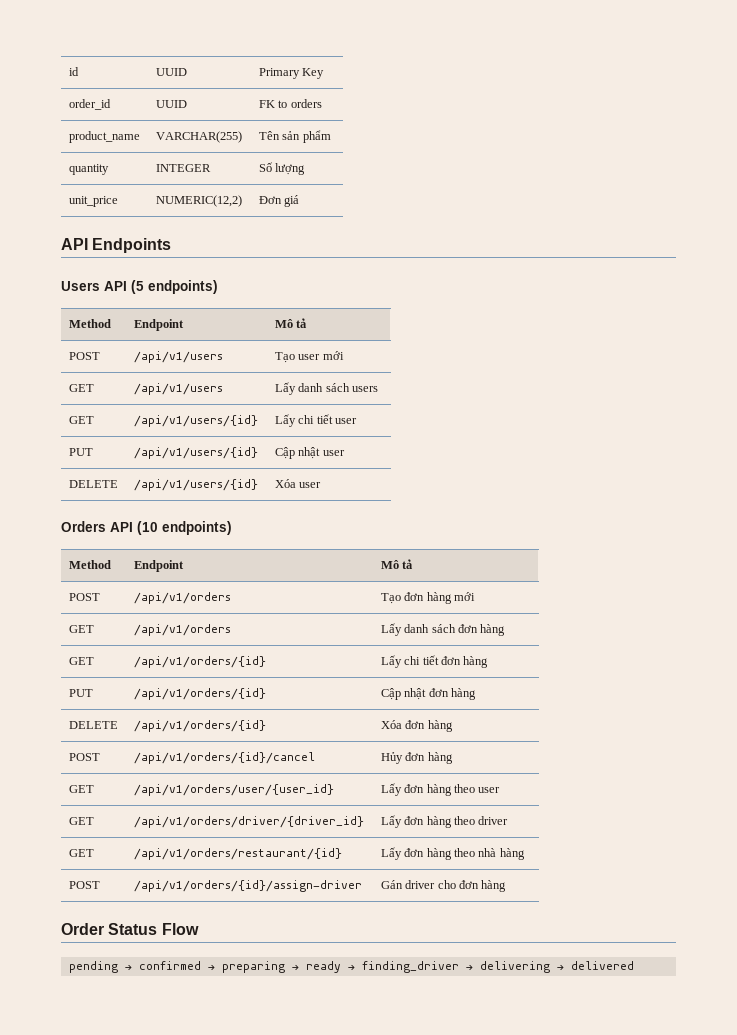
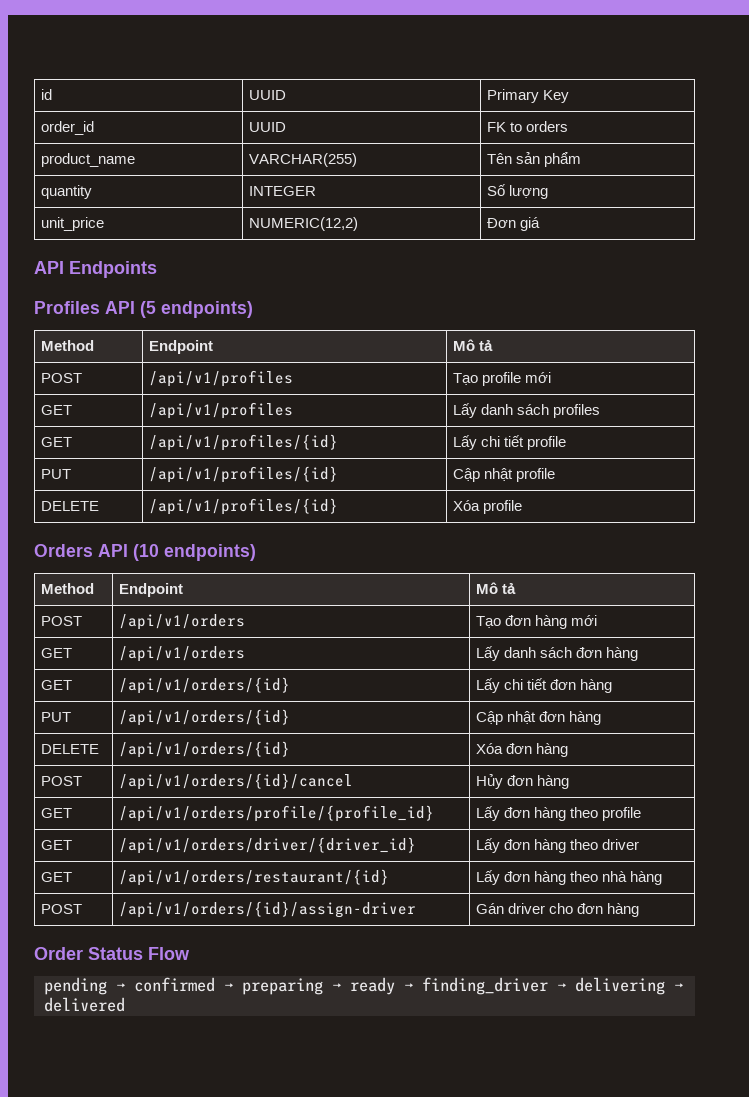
[61,281,100,291] Users -> [34,301,100,314] Profiles
[133,351,223,363] [274,351,344,363] [68,384,94,392] [133,383,223,395] [274,382,379,395] [68,416,94,424] [133,415,258,427] [274,414,358,427] [68,448,93,456] [133,447,258,459] [274,447,345,459] [68,480,118,488] [133,479,258,491] [274,479,322,488] /api/v1/users | Tạo user mới // GET | /api/v1/users | Lấy danh sách users // GET | /api/v1/users/{id} | Lấy chi tiết user // PUT | /api/v1/users/{id} | Cập nhật user // DELETE | /api/v1/users/{id} | Xóa user -> [148,370,293,387] [452,372,551,386] [40,405,72,415] [148,402,293,419] [452,403,600,418] [40,437,72,447] [148,434,338,451] [452,435,566,450] [40,469,71,479] [148,466,338,483] [452,468,555,482] [40,501,99,511] [148,498,338,515] [452,500,522,514] /api/v1/profiles | Tạo profile mới // GET | /api/v1/profiles | Lấy danh sách profiles // GET | /api/v1/profiles/{id} | Lấy chi tiết profile // PUT | /api/v1/profiles/{id} | Cập nhật profile // DELETE | /api/v1/profiles/{id} | Xóa profile
[133,784,334,796] [380,783,501,796] /api/v1/orders/user/{user_id} | Lấy đơn hàng theo user -> [118,805,434,822] [475,806,641,821] /api/v1/orders/profile/{profile_id} | Lấy đơn hàng theo profile

